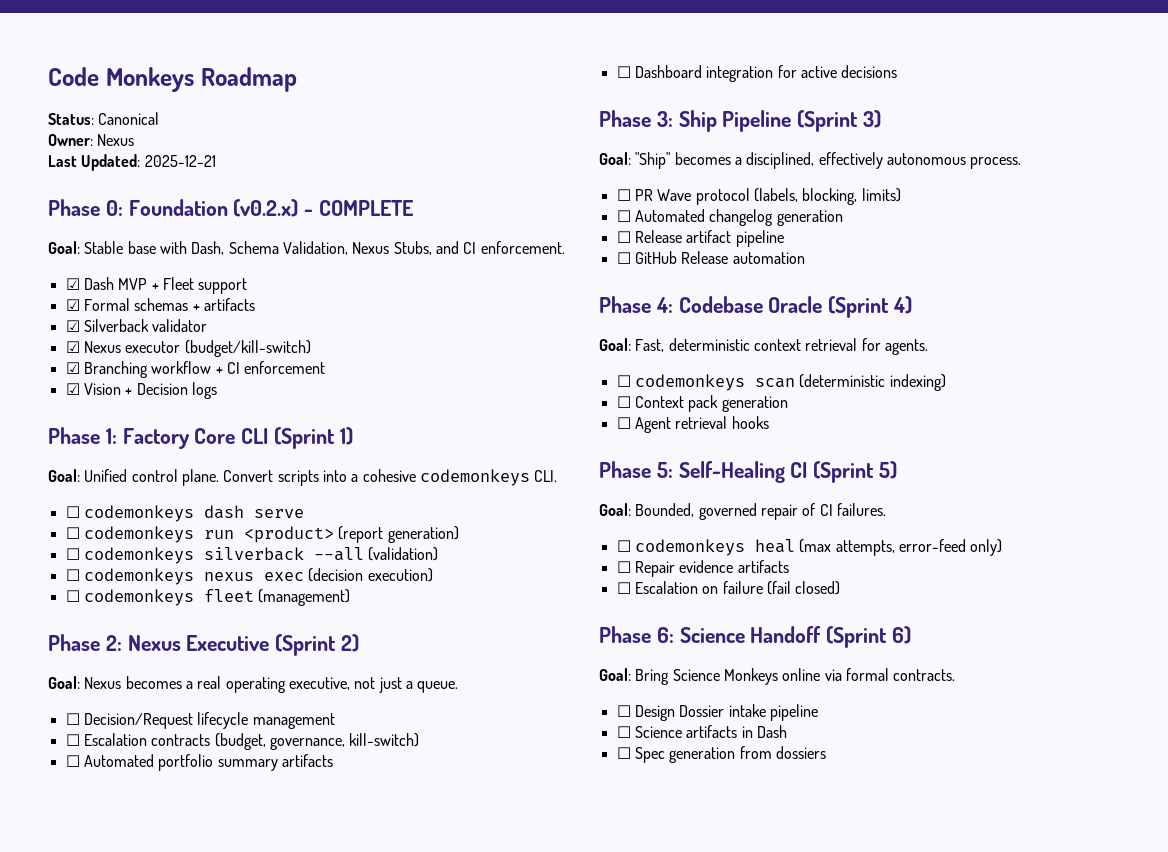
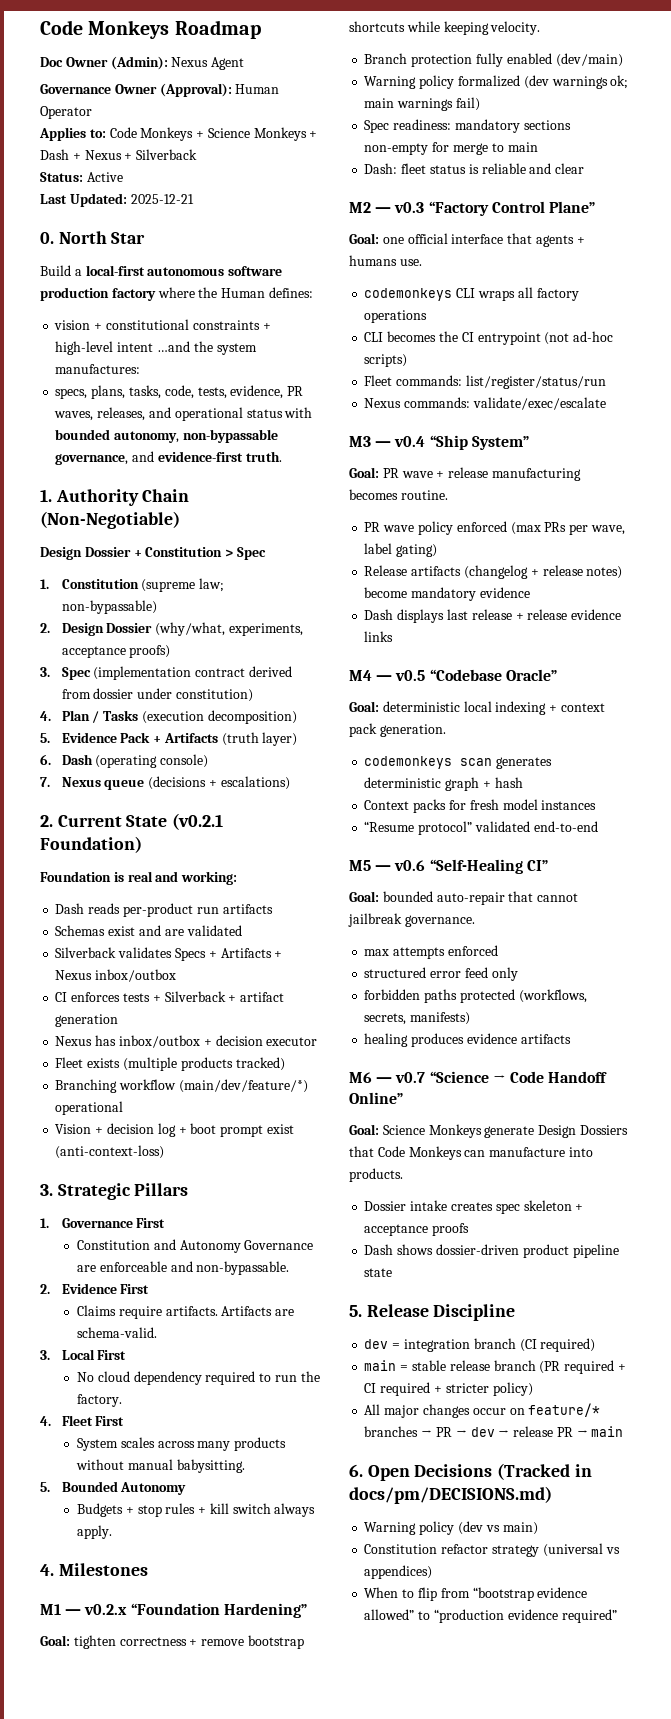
[48,112,160,125] [48,134,135,146] [48,154,216,171] [48,199,414,217] [48,241,565,255] [65,277,248,294] [65,298,255,311] [65,319,208,332] [65,340,311,357] [65,361,326,378] [65,382,217,399] [48,427,353,449] [48,469,558,486] [65,505,304,522] [65,526,459,543] [65,547,439,564] [65,568,433,585] [65,589,351,606] [48,634,360,656] [48,676,459,693] [65,712,335,729] [65,733,420,750] [65,754,333,771] [616,65,898,82] [599,110,882,132] [599,152,1022,169] [616,188,901,205] [616,209,843,226] [616,230,784,247] [616,251,805,264] [599,296,913,318] [599,338,928,355] [616,374,946,391] [616,395,788,412] [616,416,769,433] [599,461,898,483] [599,503,886,520] [616,539,1003,556] [616,560,789,577] [616,581,841,595] [599,626,912,648] [599,668,956,685] [616,704,818,721] [616,725,787,738] [616,746,826,763] Status: Canonical // Owner: Nexus // Last Updated: 2025-12-21 // Phase 0: Foundation (v0.2.x) - COMPLETE // Goal: Stable base with Dash, Schema Validation, Nexus Stubs, and CI enforcement. // ☑ Dash MVP + Fleet support // ☑ Formal schemas + artifacts // ☑ Silverback validator // ☑ Nexus executor (budget/kill-switch) // ☑ Branching workflow + CI enforcement // ☑ Vision + Decision logs // Phase 1: Factory Core CLI (Sprint 1) // Goal: Unified control plane. Convert scripts into a cohesive codemonkeys CLI. // ☐ codemonkeys dash serve // ☐ codemonkeys run <product> (report generation) // ☐ codemonkeys silverback --all (validation) // ☐ codemonkeys nexus exec (decision execution) // ☐ codemonkeys fleet (management) // Phase 2: Nexus Executive (Sprint 2) // Goal: Nexus becomes a real operating executive, not just a queue. // ☐ Decision/Request lifecycle management // ☐ Escalation contracts (budget, governance, kill-switch) // ☐ Automated portfolio summary artifacts // ☐ Dashboard integration for active decisions // Phase 3: Ship Pipeline (Sprint 3) // Goal: "Ship" becomes a disciplined, effectively autonomous process. // ☐ PR Wave protocol (labels, blocking, limits) // ☐ Automated changelog generation // ☐ Release artifact pipeline // ☐ GitHub Release automation // Phase 4: Codebase Oracle (Sprint 4) // Goal: Fast, deterministic context retrieval for agents. // ☐ codemonkeys scan (deterministic indexing) // ☐ Context pack generation // ☐ Agent retrieval hooks // Phase 5: Self-Healing CI (Sprint 5) // Goal: Bounded, governed repair of CI failures. // ☐ codemonkeys heal (max attempts, error-feed only) // ☐ Repair evidence artifacts // ☐ Escalation on failure (fail closed) // Phase 6: Science Handoff (Sprint 6) // Goal: Bring Science Monkeys online via formal contracts. // ☐ Design Dossier intake pipeline // ☐ Science artifacts in Dash // ☐ Spec generation from dossiers -> [40,56,245,70] [40,83,280,97] [40,106,92,119] [39,127,318,141] [40,149,198,160] [40,172,123,182] [40,193,194,207] [40,231,146,244] [40,265,283,276] [40,287,313,301] [54,319,271,330] [55,341,257,355] [55,364,141,374] [55,385,304,399] [54,407,313,421] [55,429,278,443] [55,451,282,465] [40,489,190,506] [40,511,180,529] [40,547,266,560] [40,578,225,592] [61,600,157,614] [40,622,303,636] [61,645,171,658] [40,666,292,680] [61,688,253,702] [40,710,297,724] [40,732,298,746] [40,754,209,768] [40,776,290,790] [40,813,224,830] [40,836,142,853] [40,871,238,885] [55,903,273,917] [55,925,242,936] [55,947,283,961] [55,969,177,982] [55,991,285,1002] [55,1014,119,1027] [55,1035,318,1048] [55,1057,285,1071] [55,1079,308,1093] [55,1101,124,1115] [55,1123,294,1137] [55,1145,165,1159] [40,1183,189,1200] [40,1218,166,1228] [76,1239,314,1253] [76,1261,290,1275] [40,1283,150,1294] [76,1305,295,1319] [76,1327,157,1338] [40,1349,127,1360] [76,1371,320,1385] [76,1394,122,1407] [40,1415,125,1426] [76,1437,287,1451] [75,1459,245,1473] [40,1481,187,1495] [76,1503,316,1517] [76,1525,112,1539] [40,1563,148,1576] [40,1603,307,1618] [40,1635,304,1649] [349,21,541,35] [364,53,623,67] [364,75,629,89] [364,97,480,111] [364,119,571,133] [364,142,538,155] [364,163,585,174] [349,201,595,216] [349,233,585,247] [349,255,422,266] [364,287,579,301] [364,310,428,323] [364,331,614,345] [364,354,408,367] [364,375,606,389] [364,397,606,410] [349,435,529,450] [349,467,581,481] [349,489,448,500] [364,521,625,535] [364,543,438,557] [364,565,623,579] [364,587,530,601] [364,609,622,623] [364,631,394,642] [349,669,557,681] [349,701,605,715] [349,723,446,737] [364,756,553,769] [364,777,523,791] [364,799,597,813] [364,821,598,835] [349,859,548,874] [349,891,579,905] [348,913,475,927] [364,945,498,959] [364,967,518,981] [364,989,587,1003] [364,1012,471,1025] [364,1033,571,1047] [349,1071,608,1083] [349,1092,403,1104] [349,1124,628,1138] [349,1146,593,1160] [349,1168,403,1182] [364,1200,584,1214] [364,1223,470,1236] [364,1244,619,1258] [364,1268,393,1277] [349,1304,516,1321] [364,1338,596,1352] [364,1360,626,1374] [364,1382,533,1396] [364,1403,601,1418] [364,1426,624,1437] [349,1463,592,1481] [349,1486,552,1504] [364,1521,538,1535] [364,1543,620,1557] [364,1565,433,1579] [364,1587,588,1601] [364,1609,617,1623] Doc Owner (Admin): Nexus Agent // Governance Owner (Approval): Human Operator // Applies to: Code Monkeys + Science Monkeys + Dash + Nexus + Silverback // Status: Active // Last Updated: 2025-12-21 // 0. North Star // Build a local-first autonomous software production factory where the Human defines: // vision + constitutional constraints + high-level intent …and the system manufactures: // specs, plans, tasks, code, tests, evidence, PR waves, releases, and operational status with bounded autonomy, non-bypassable governance, and evidence-first truth. // 1. Authority Chain (Non-Negotiable) // Design Dossier + Constitution > Spec // 1. Constitution (supreme law; non-bypassable) // 2. Design Dossier (why/what, experiments, acceptance proofs) // 3. Spec (implementation contract derived from dossier under constitution) // 4. Plan / Tasks (execution decomposition) // 5. Evidence Pack + Artifacts (truth layer) // 6. Dash (operating console) // 7. Nexus queue (decisions + escalations) // 2. Current State (v0.2.1 Foundation) // Foundation is real and working: // Dash reads per-product run artifacts // Schemas exist and are validated // Silverback validates Specs + Artifacts + Nexus inbox/outbox // CI enforces tests + Silverback + artifact generation // Nexus has inbox/outbox + decision executor // Fleet exists (multiple products tracked) // Branching workflow (main/dev/feature/*) operational // Vision + decision log + boot prompt exist (anti-context-loss) // 3. Strategic Pillars // 1. Governance First // Constitution and Autonomy Governance are enforceable and non-bypassable. // 2. Evidence First // Claims require artifacts. Artifacts are schema-valid. // 3. Local First // No cloud dependency required to run the factory. // 4. Fleet First // System scales across many products without manual babysitting. // 5. Bounded Autonomy // Budgets + stop rules + kill switch always apply. // 4. Milestones // M1 — v0.2.x “Foundation Hardening” // Goal: tighten correctness + remove bootstrap shortcuts while keeping velocity. // Branch protection fully enabled (dev/main) // Warning policy formalized (dev warnings ok; main warnings fail) // Spec readiness: mandatory sections non-empty for merge to main // Dash: fleet status is reliable and clear // M2 — v0.3 “Factory Control Plane” // Goal: one official interface that agents + humans use. // codemonkeys CLI wraps all factory operations // CLI becomes the CI entrypoint (not ad-hoc scripts) // Fleet commands: list/register/status/run // Nexus commands: validate/exec/escalate // M3 — v0.4 “Ship System” // Goal: PR wave + release manufacturing becomes routine. // PR wave policy enforced (max PRs per wave, label gating) // Release artifacts (changelog + release notes) become mandatory evidence // Dash displays last release + release evidence links // M4 — v0.5 “Codebase Oracle” // Goal: deterministic local indexing + context pack generation. // codemonkeys scan generates deterministic graph + hash // Context packs for fresh model instances // “Resume protocol” validated end-to-end // M5 — v0.6 “Self-Healing CI” // Goal: bounded auto-repair that cannot jailbreak governance. // max attempts enforced // structured error feed only // forbidden paths protected (workflows, secrets, manifests) // healing produces evidence artifacts // M6 — v0.7 “Science → Code Handoff Online” // Goal: Science Monkeys generate Design Dossiers that Code Monkeys can manufacture into products. // Dossier intake creates spec skeleton + acceptance proofs // Dash shows dossier-driven product pipeline state // 5. Release Discipline // dev = integration branch (CI required) // main = stable release branch (PR required + CI required + stricter policy) // All major changes occur on feature/* branches → PR → dev → release PR → main // 6. Open Decisions (Tracked in docs/pm/DECISIONS.md) // Warning policy (dev vs main) // Constitution refactor strategy (universal vs appendices) // When to flip from “bootstrap evidence allowed” to “production evidence required”

